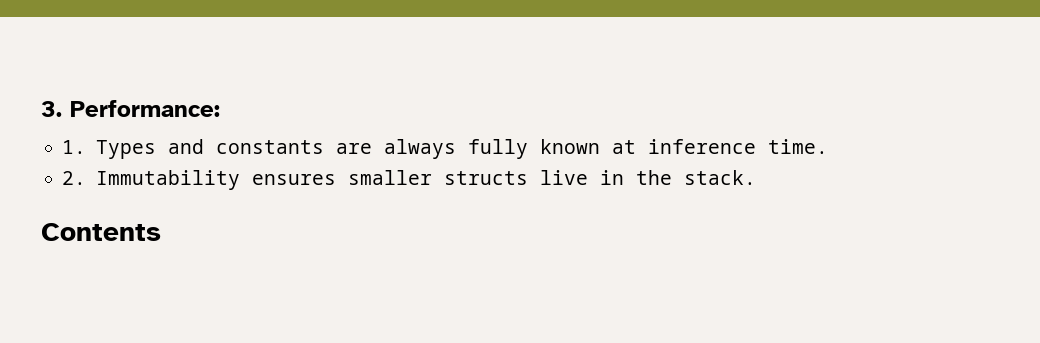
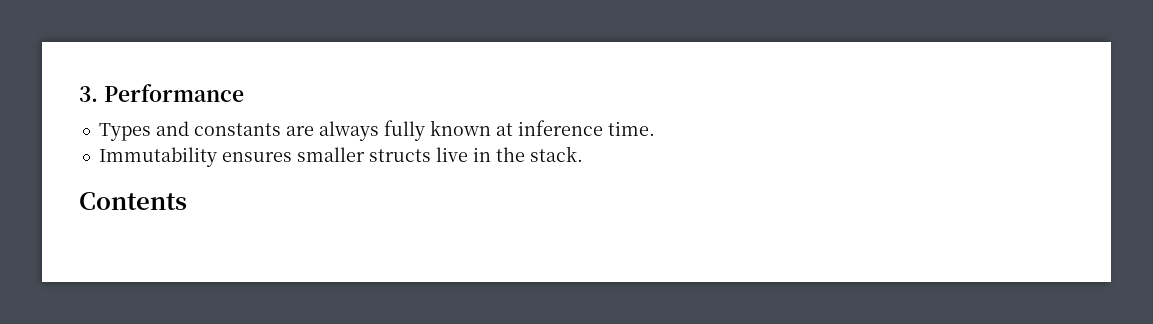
[70,100,220,117] [62,140,87,154] Performance: // 1. -> [103,84,244,102] Performance //
[62,171,87,185] 2. -> (655, 128) none

